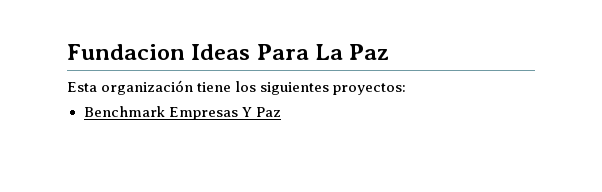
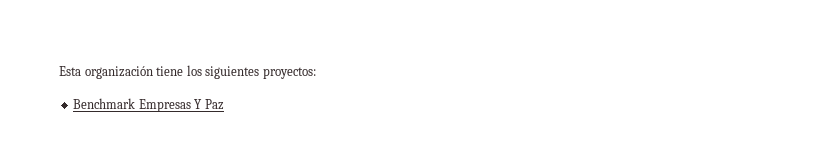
[67,44,390,60] Fundacion Ideas Para La Paz // -> (59, 71) none

